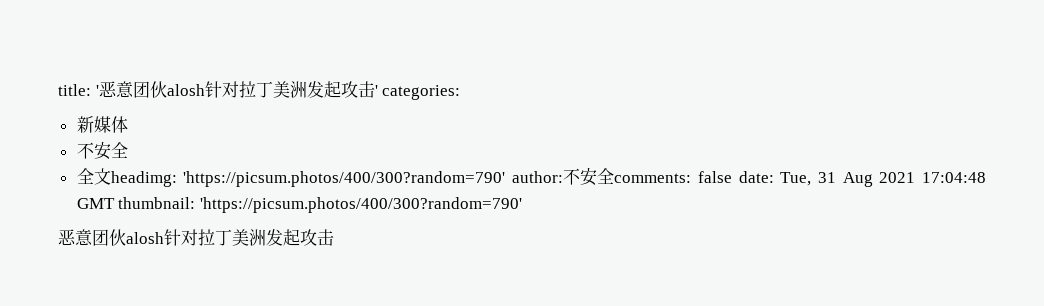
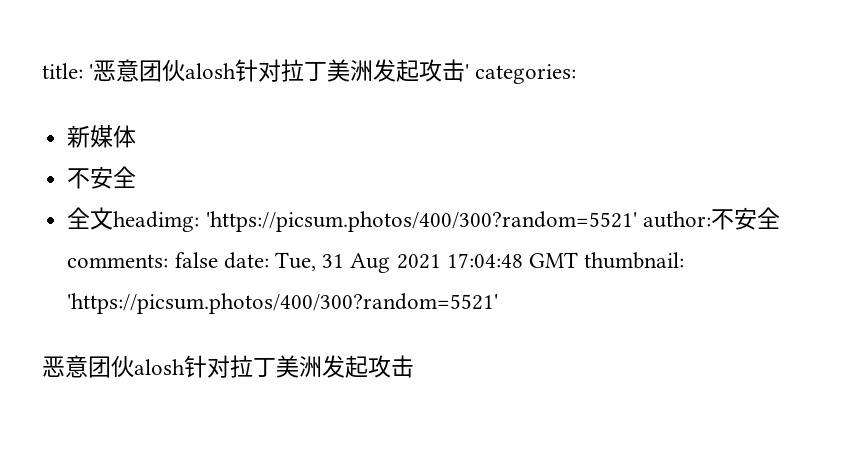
[183,171,506,187] 'https://picsum.photos/400/300?random=790' -> [205,211,637,232] 'https://picsum.photos/400/300?random=5521'
[199,197,522,213] 'https://picsum.photos/400/300?random=790' -> [67,293,499,314] 'https://picsum.photos/400/300?random=5521'

